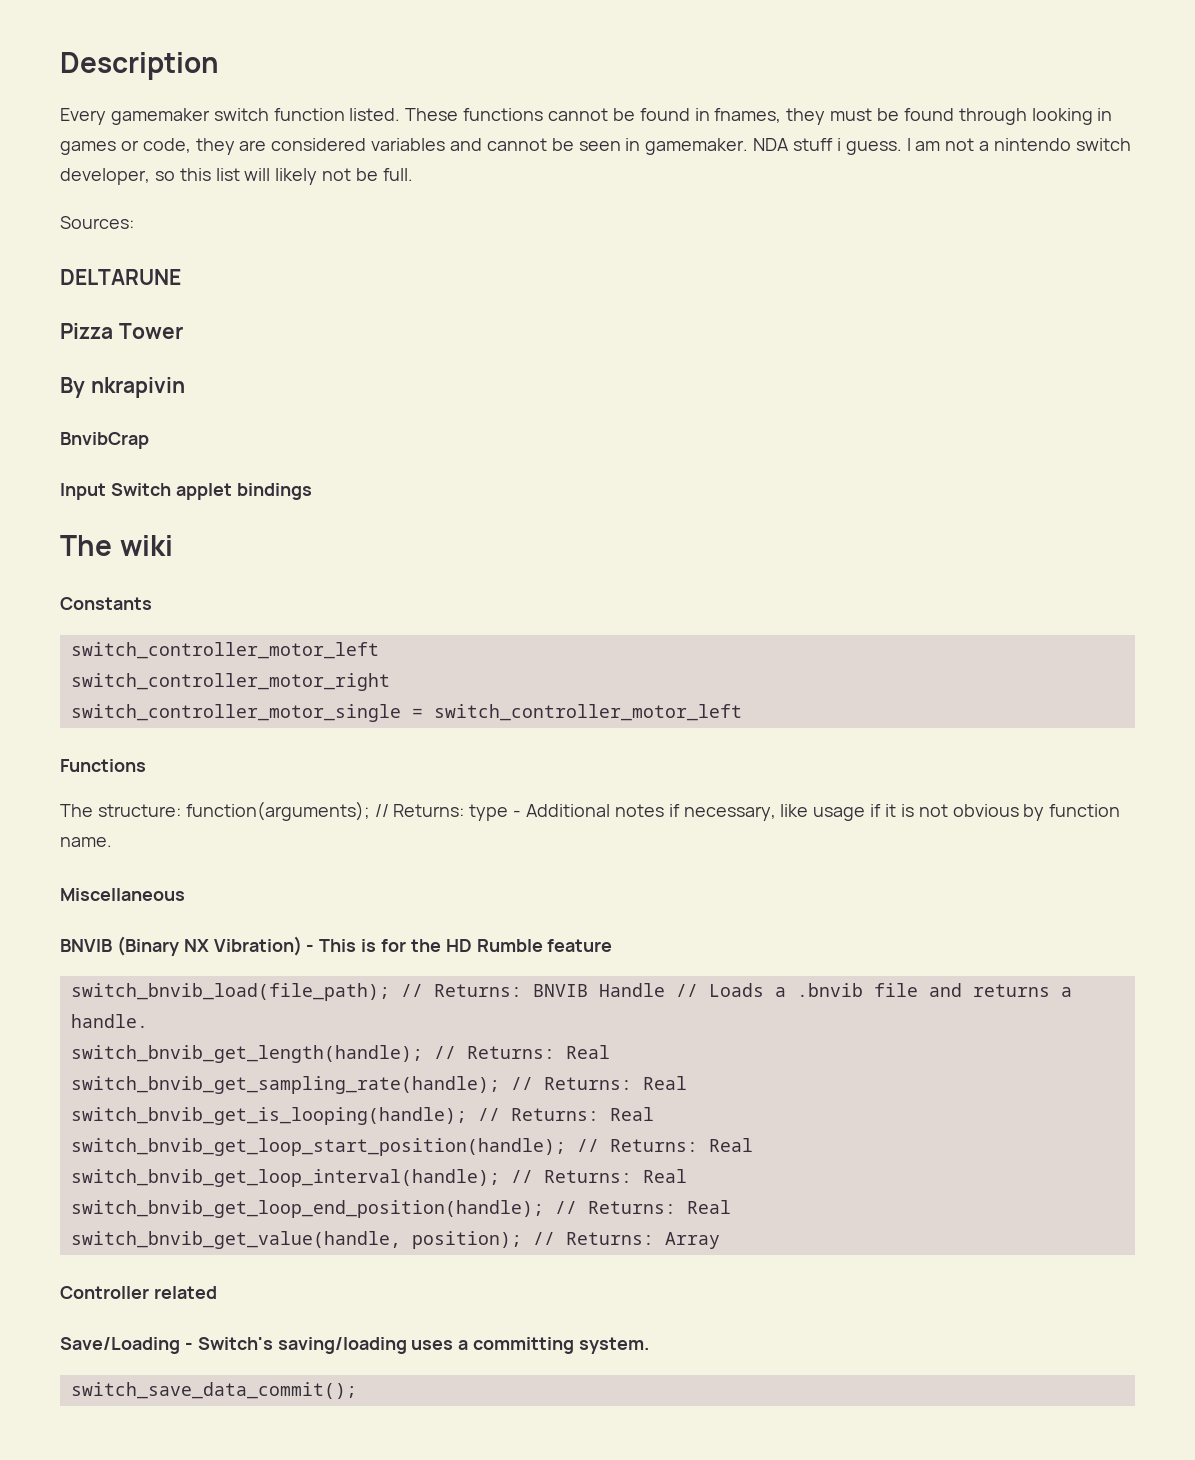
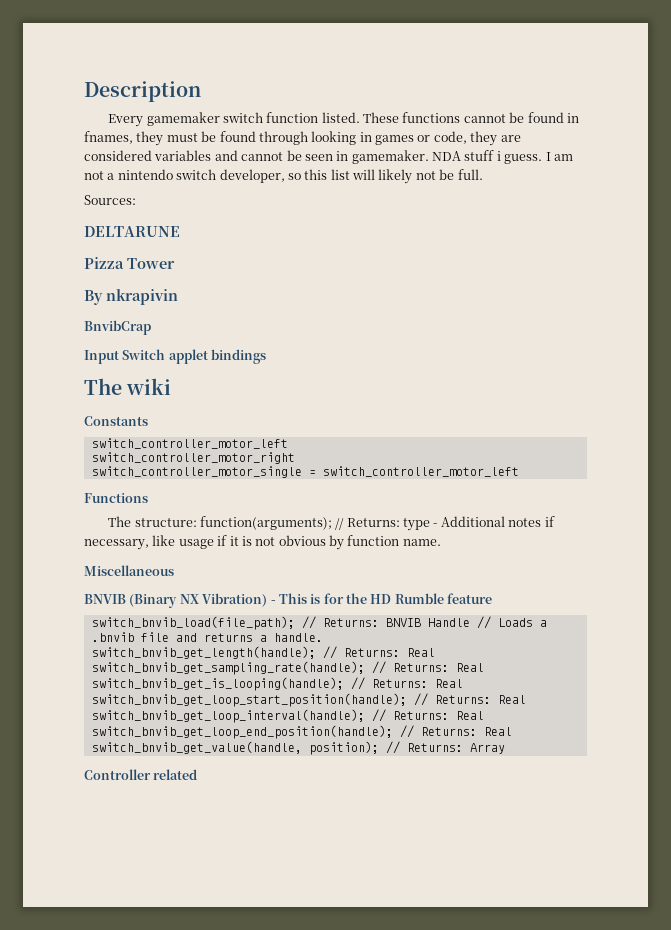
[60,1337,650,1354] [70,1382,357,1399] // Save/Loading - Switch's saving/loading uses a committing system. // switch_save_data_commit(); -> (198, 774) none

